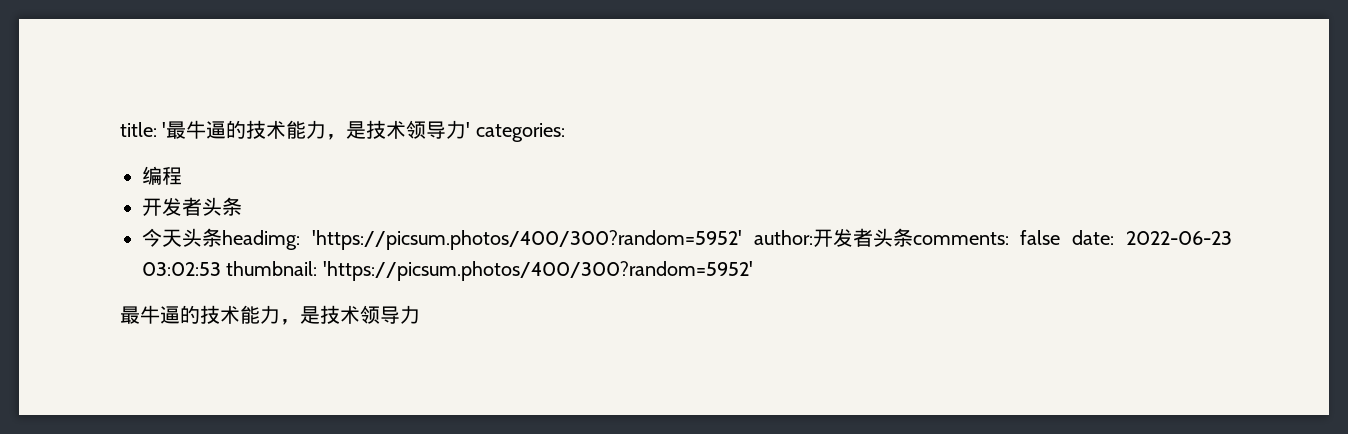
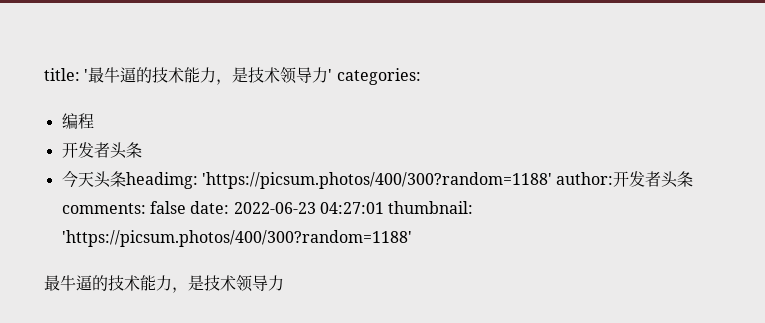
[311,230,742,250] 'https://picsum.photos/400/300?random=5952' -> [201,172,552,189] 'https://picsum.photos/400/300?random=1188'
[142,261,753,281] 03:02:53 thumbnail: 'https://picsum.photos/400/300?random=5952' -> [319,201,474,214] [61,230,412,247] 04:27:01 thumbnail: 'https://picsum.photos/400/300?random=1188'

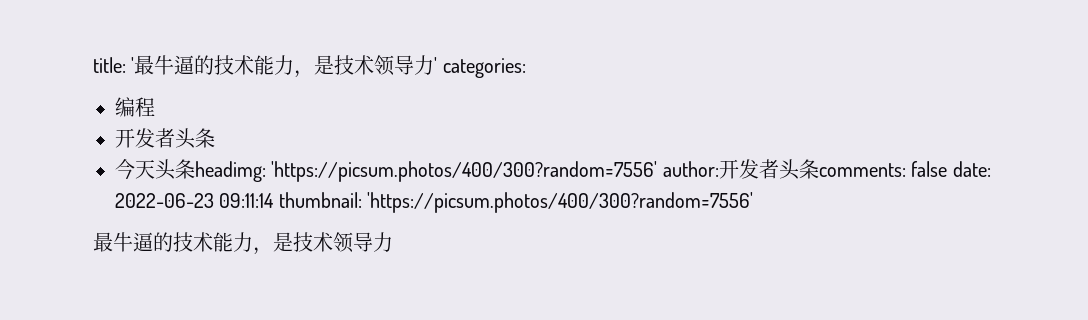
[201,172,552,189] 'https://picsum.photos/400/300?random=1188' -> [271,161,658,182] 'https://picsum.photos/400/300?random=7556'
[319,201,474,214] [61,230,412,247] 04:27:01 thumbnail: 'https://picsum.photos/400/300?random=1188' -> [219,192,754,213] 09:11:14 thumbnail: 'https://picsum.photos/400/300?random=7556'

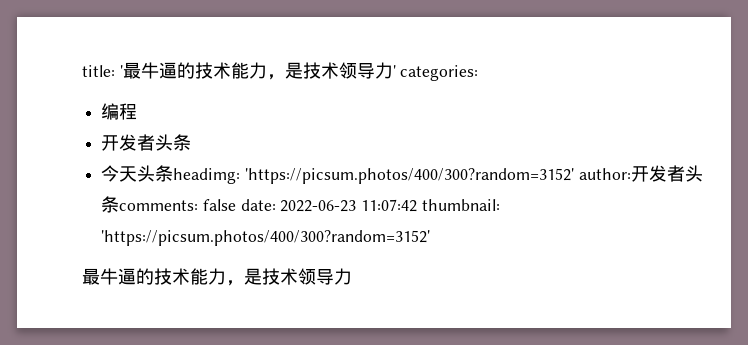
[271,161,658,182] 'https://picsum.photos/400/300?random=7556' -> [244,168,574,184] 'https://picsum.photos/400/300?random=3152'
[219,192,754,213] 09:11:14 thumbnail: 'https://picsum.photos/400/300?random=7556' -> [361,199,500,212] [101,230,431,246] 11:07:42 thumbnail: 'https://picsum.photos/400/300?random=3152'

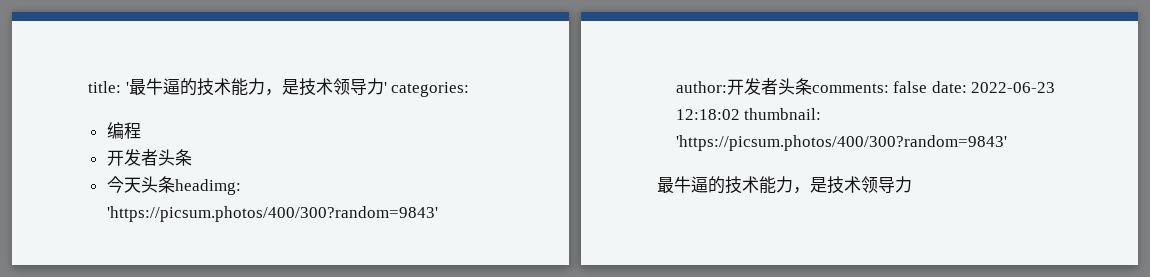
[244,168,574,184] 'https://picsum.photos/400/300?random=3152' -> [106,206,438,222] 'https://picsum.photos/400/300?random=9843'
[361,199,500,212] [101,230,431,246] 11:07:42 thumbnail: 'https://picsum.photos/400/300?random=3152' -> [675,108,822,120] [675,135,1007,151] 12:18:02 thumbnail: 'https://picsum.photos/400/300?random=9843'

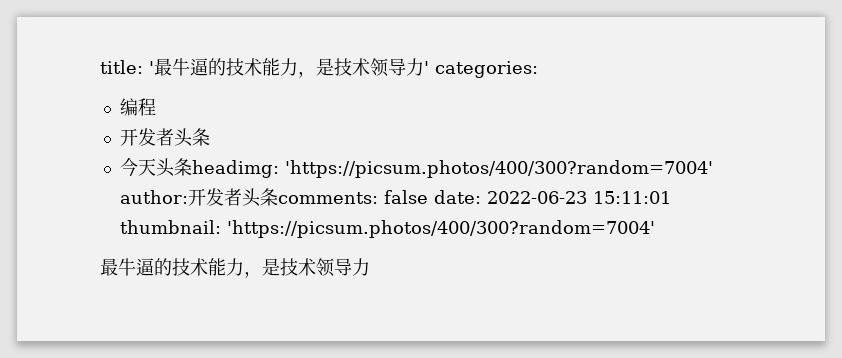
[106,206,438,222] 'https://picsum.photos/400/300?random=9843' -> [284,160,713,178] 'https://picsum.photos/400/300?random=7004'
[675,108,822,120] [675,135,1007,151] 12:18:02 thumbnail: 'https://picsum.photos/400/300?random=9843' -> [592,191,671,204] [119,220,655,238] 15:11:01 thumbnail: 'https://picsum.photos/400/300?random=7004'

